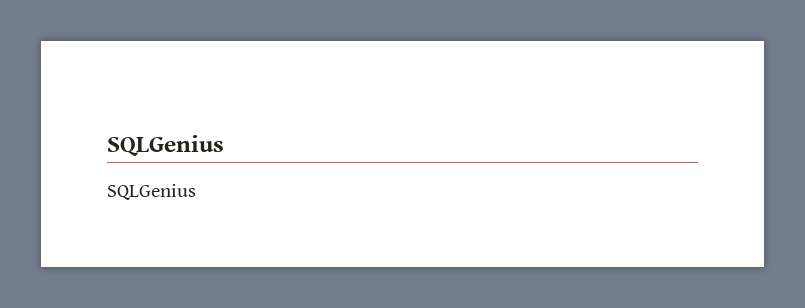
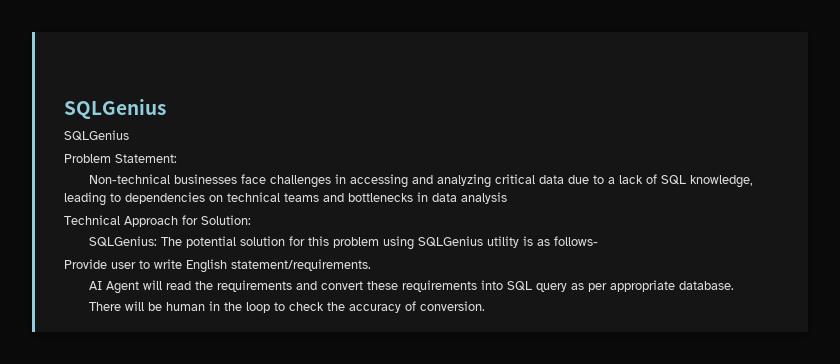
(196, 192) none -> [64,154,177,163] [89,174,754,188] [64,192,507,206] [64,215,251,227] [89,236,599,250] [64,259,371,273] [89,280,735,294] [89,301,486,313] // Problem Statement: // Non-technical businesses face challenges in accessing and analyzing critical data due to a lack of SQL knowledge, leading to dependencies on technical teams and bottlenecks in data analysis // Technical Approach for Solution: // SQLGenius: The potential solution for this problem using SQLGenius utility is as follows- // Provide user to write English statement/requirements. // AI Agent will read the requirements and convert these requirements into SQL query as per appropriate database. // There will be human in the loop to check the accuracy of conversion.

